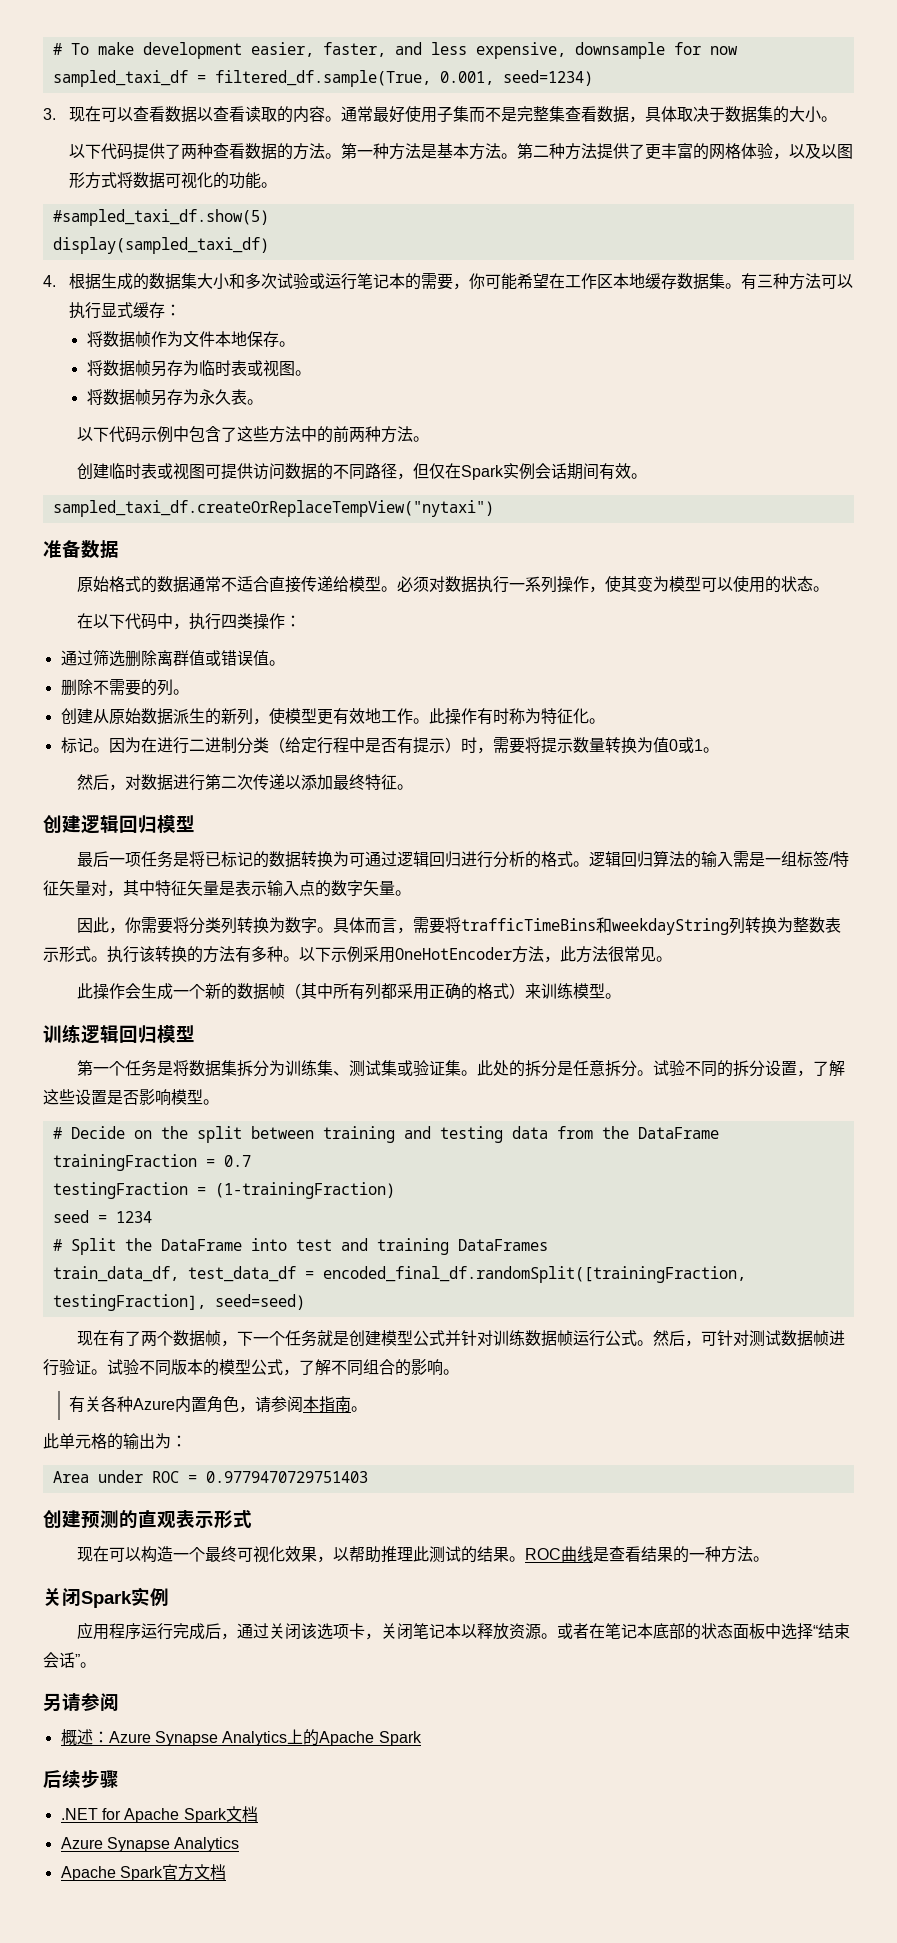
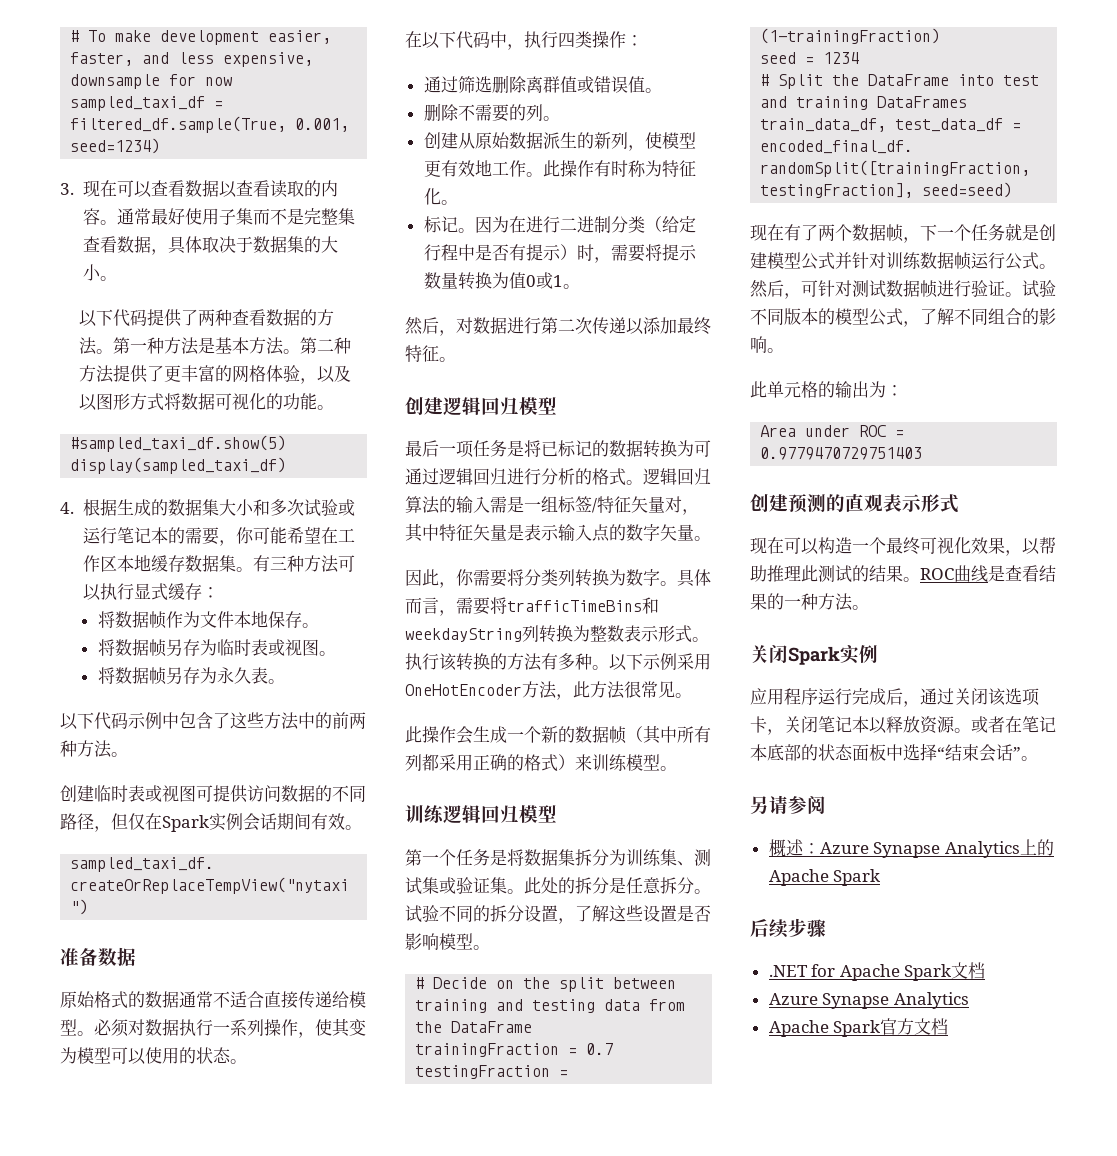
[69,1396,368,1413] // 有关各种Azure内置角色，请参阅本指南。 -> (784, 350) none

